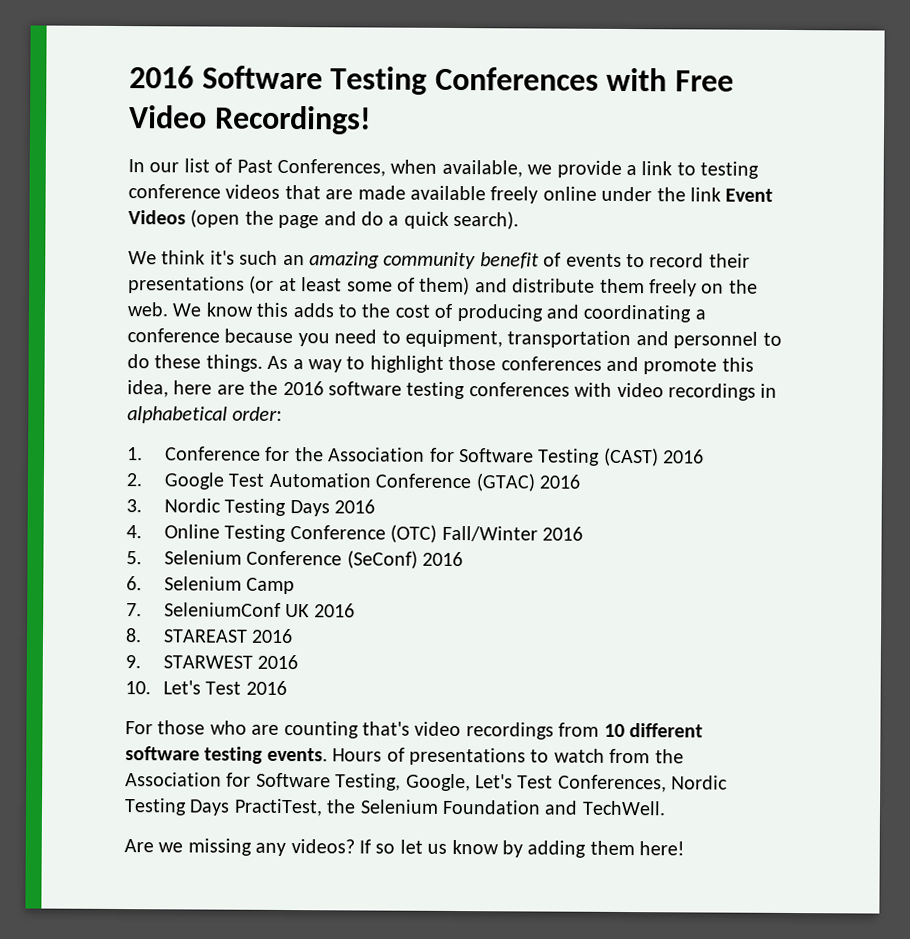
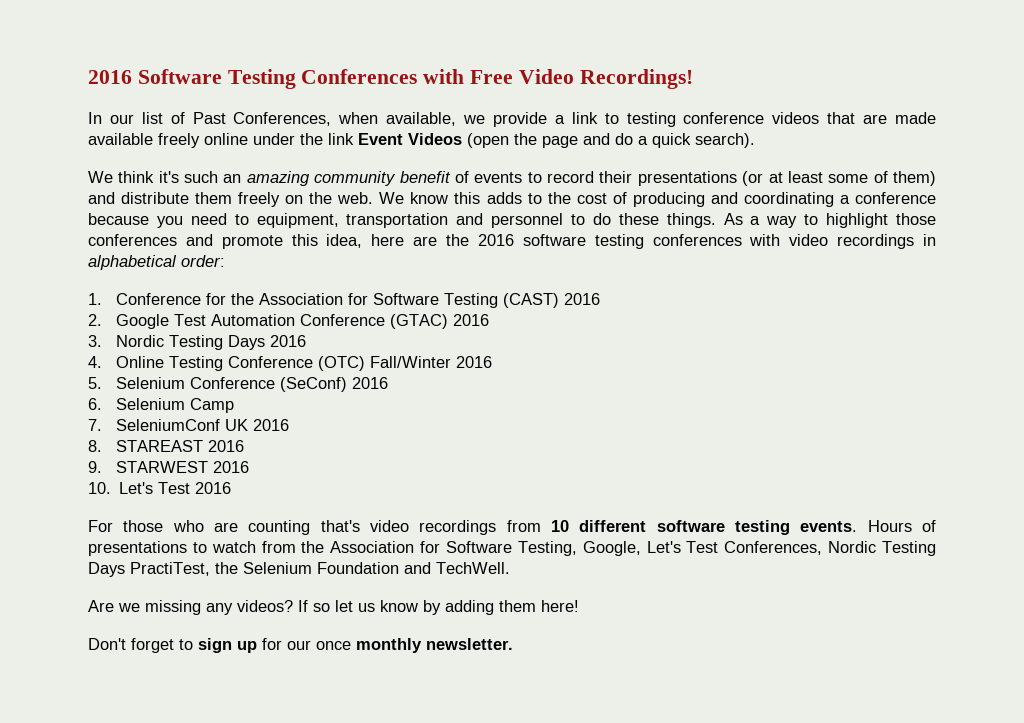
(686, 848) none -> [88,638,513,653] // Don't forget to sign up for our once monthly newsletter.

